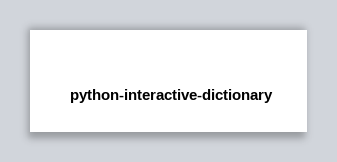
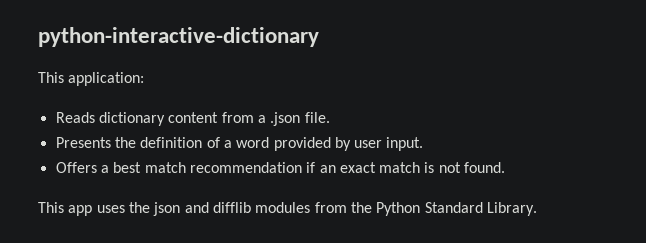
(273, 96) none -> [38,72,145,86] [55,112,330,126] [55,137,424,151] [55,162,506,173] [38,202,537,216] // This application: // Reads dictionary content from a .json file. // Presents the definition of a word provided by user input. // Offers a best match recommendation if an exact match is not found. // This app uses the json and difflib modules from the Python Standard Library.

